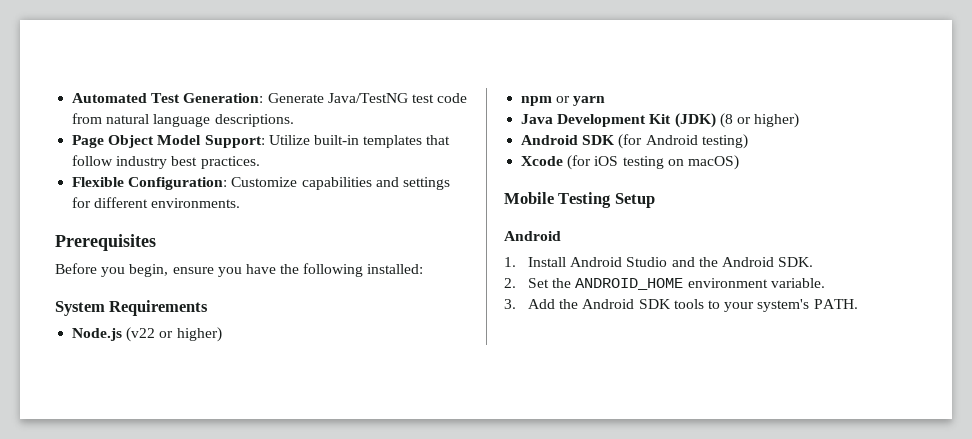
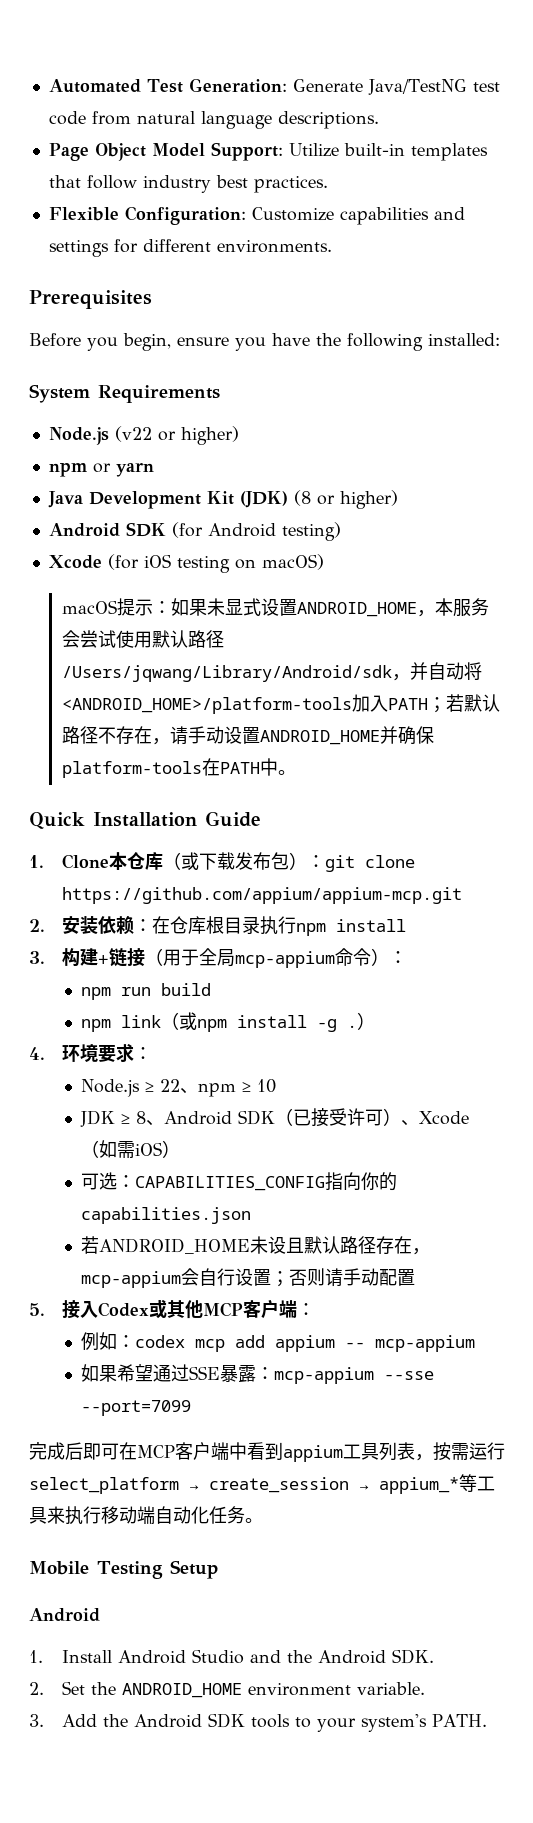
(739, 162) none -> [61,598,489,617] [61,630,224,648] [61,662,482,682] [61,694,500,714] [61,726,434,745] [61,758,296,778] [29,811,261,830] [29,852,415,872] [61,887,462,904] [29,916,406,936] [29,948,407,968] [81,983,212,1000] [81,1012,376,1032] [29,1043,152,1063] [81,1079,277,1097] [80,1108,470,1127] [81,1140,181,1158] [81,1172,398,1191] [81,1207,252,1224] [81,1236,431,1255] [81,1268,416,1288] [29,1299,315,1319] [81,1332,476,1352] [81,1364,435,1384] [81,1400,192,1416] [29,1442,505,1462] [29,1474,495,1494] [29,1506,263,1525] // macOS提示：如果未显式设置ANDROID_HOME，本服务会尝试使用默认路径/Users/jqwang/Library/Android/sdk，并自动将<ANDROID_HOME>/platform-tools加入PATH；若默认路径不存在，请手动设置ANDROID_HOME并确保platform-tools在PATH中。 // Quick Installation Guide // 1. Clone本仓库（或下载发布包）：git clone https://github.com/appium/appium-mcp.git // 2.安装依赖：在仓库根目录执行npm install // 3.构建+链接（用于全局mcp-appium命令）： // npm run build // npm link（或npm install -g .） // 4.环境要求： // Node.js ≥ 22、npm ≥ 10 // JDK ≥ 8、Android SDK（已接受许可）、Xcode（如需iOS） // 可选：CAPABILITIES_CONFIG指向你的capabilities.json // 若ANDROID_HOME未设且默认路径存在，mcp-appium会自行设置；否则请手动配置 // 5.接入Codex或其他MCP客户端： // 例如：codex mcp add appium -- mcp-appium // 如果希望通过SSE暴露：mcp-appium --sse --port=7099 // 完成后即可在MCP客户端中看到appium工具列表，按需运行select_platform → create_session → appium_*等工具来执行移动端自动化任务。

